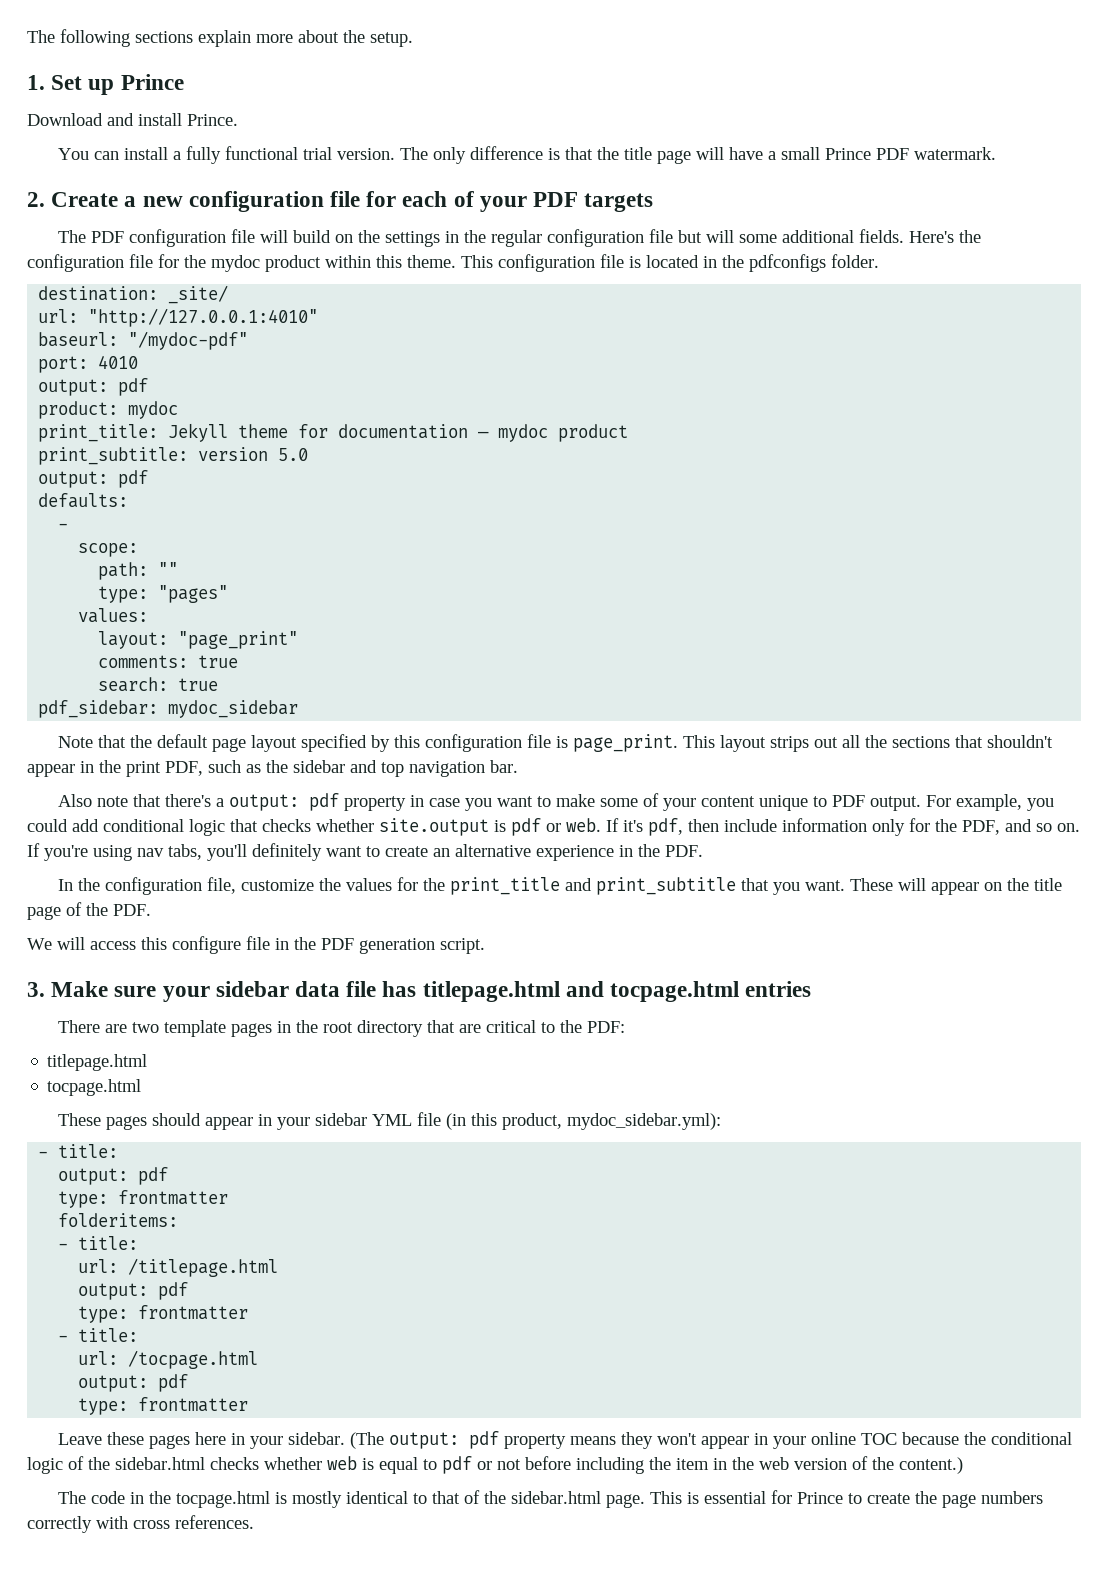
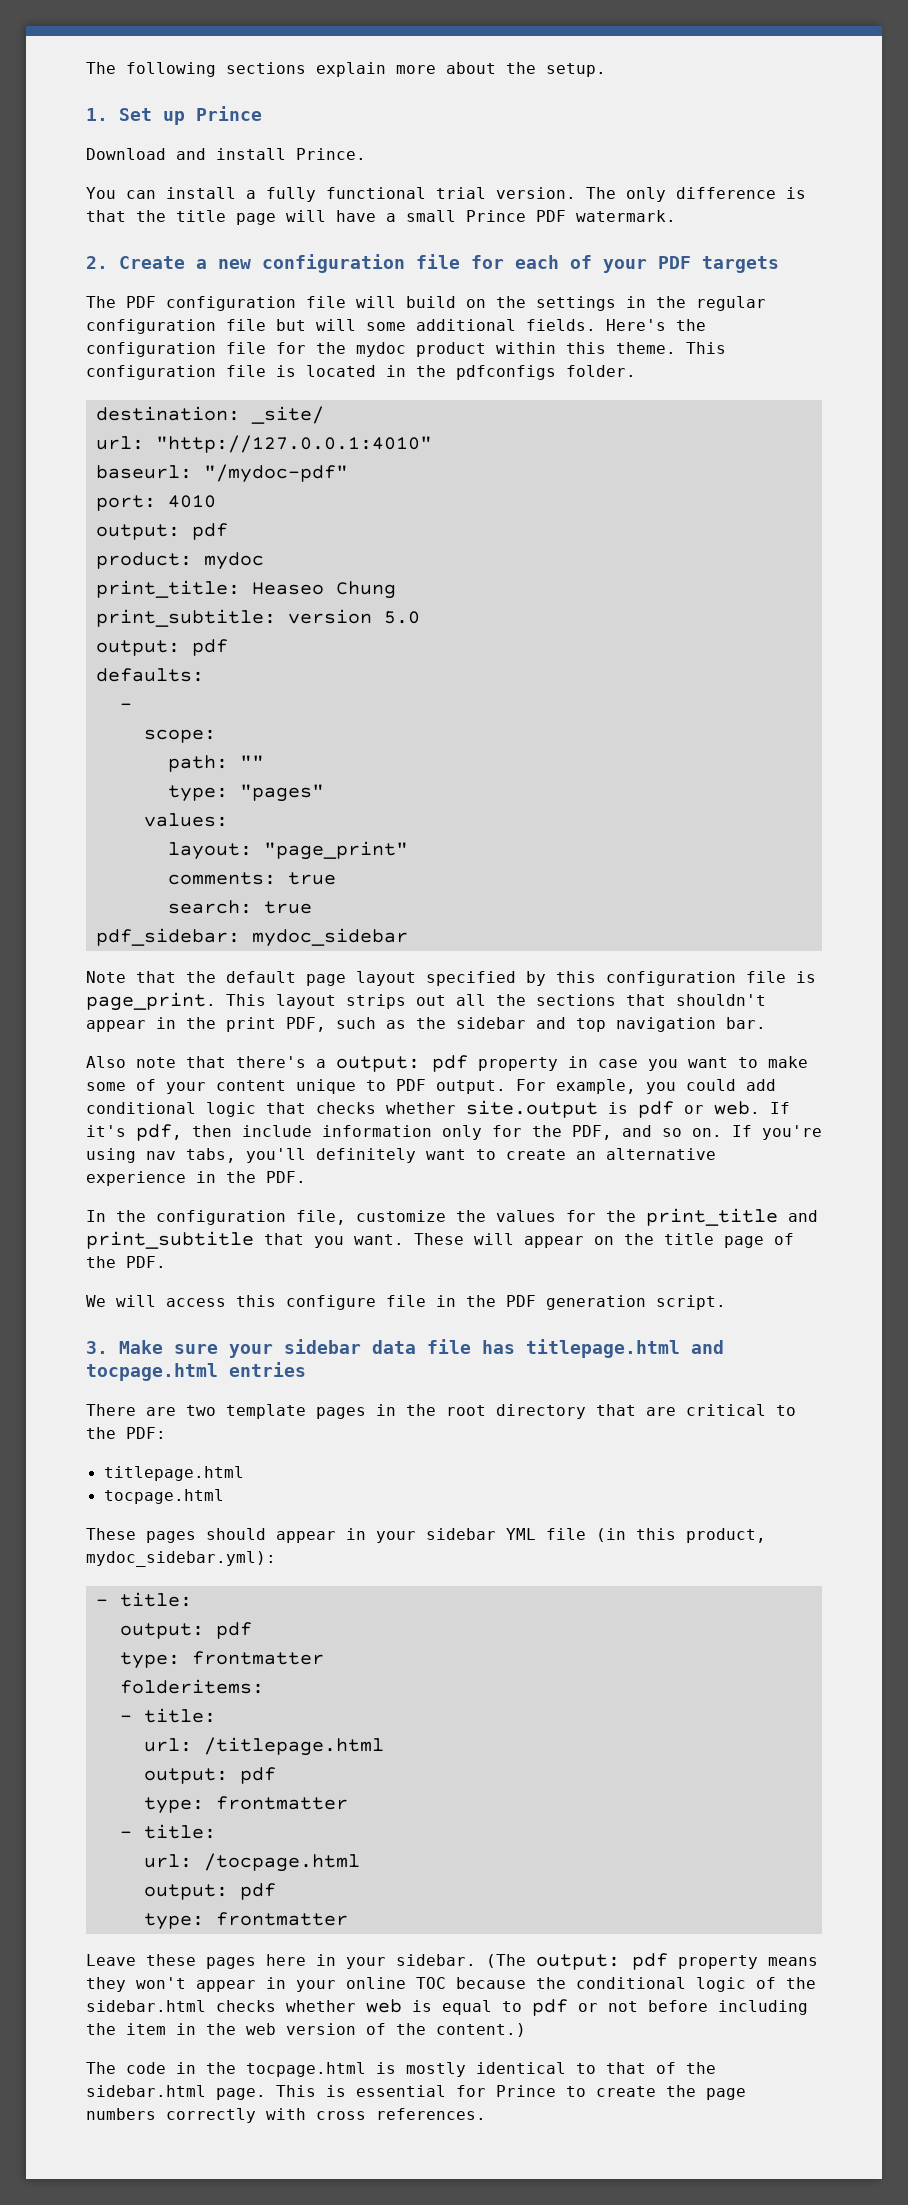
[168,423,629,442] Jekyll theme for documentation — mydoc product -> [251,581,396,599] Heaseo Chung

